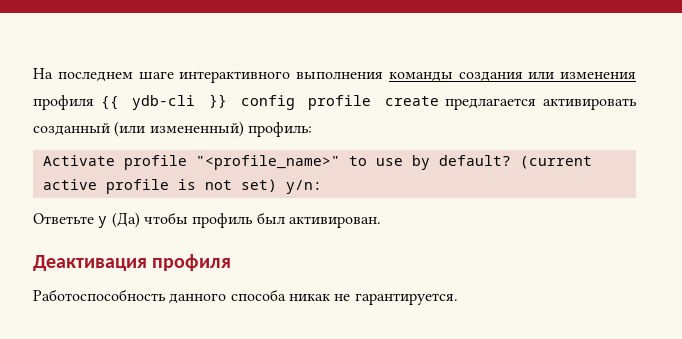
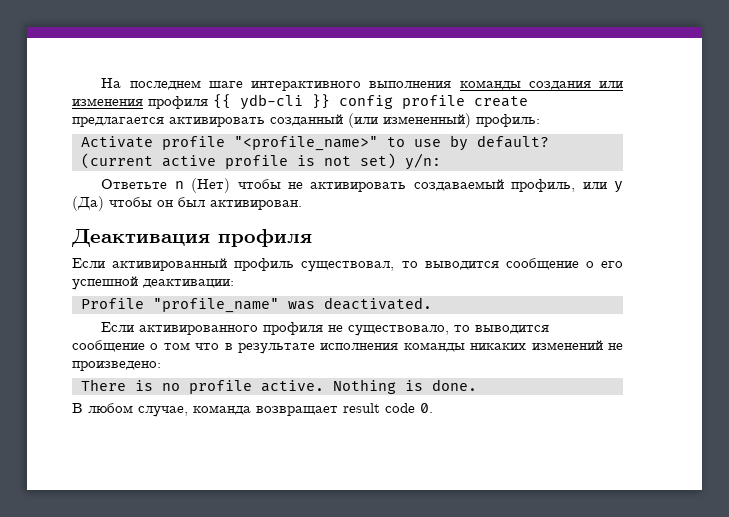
(94, 218) none -> [174,178,607,193] n (Нет) чтобы не активировать создаваемый профиль, или
[192,213,254,228] профиль -> [157,200,173,207] он
[33,289,458,305] Работоспособность данного способа никак не гарантируется. -> [72,258,623,272] [72,276,234,290] [80,297,432,313] [101,322,550,336] [72,340,623,354] [72,361,161,371] [80,379,477,394] [72,403,433,417] Если активированный профиль существовал, то выводится сообщение о его успешной деактивации: // Profile "profile_name" was deactivated. // Если активированного профиля не существовало, то выводится сообщение о том что в результате исполнения команды никаких изменений не произведено: // There is no profile active. Nothing is done. // В любом случае, команда возвращает result code 0.

